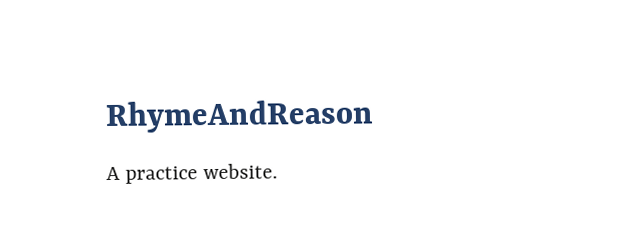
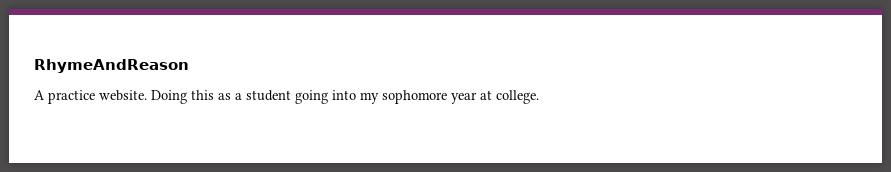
(279, 171) none -> [151,90,539,104] Doing this as a student going into my sophomore year at college.

